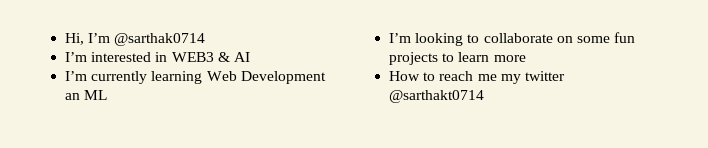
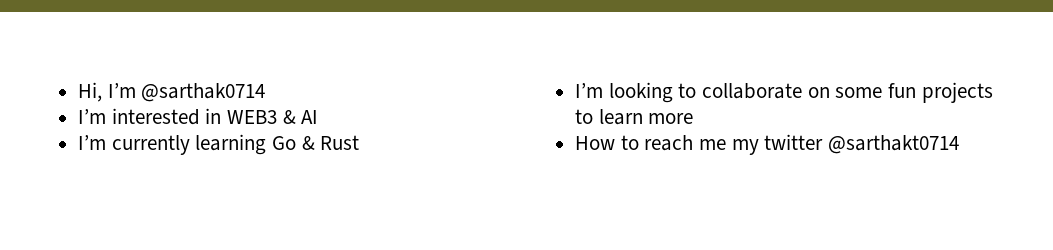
[206,71,326,84] [65,90,108,100] Web Development an ML -> [272,135,360,150] Go & Rust

